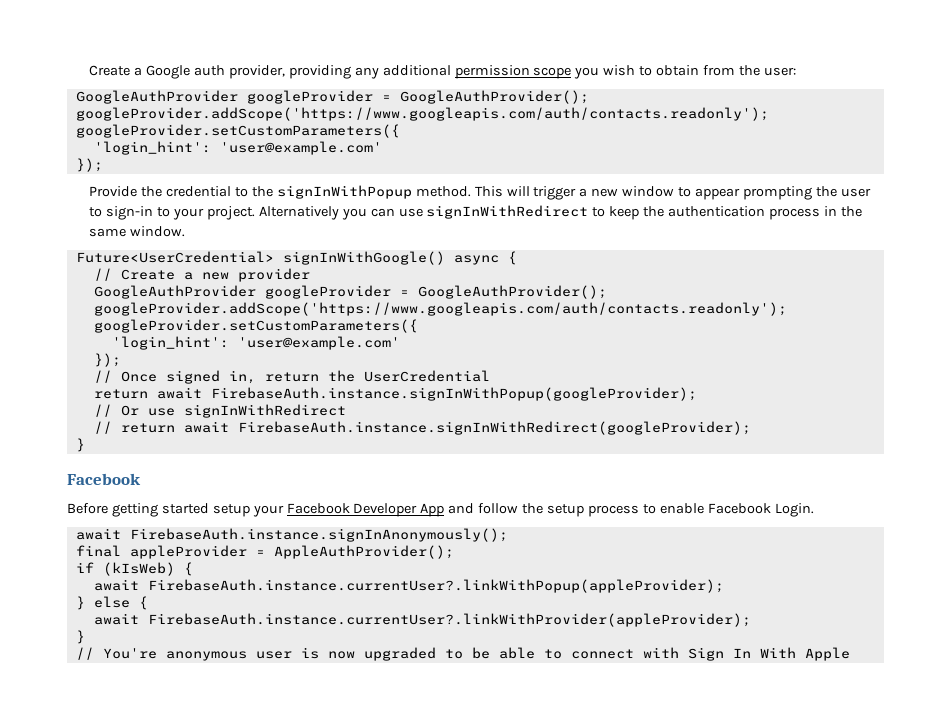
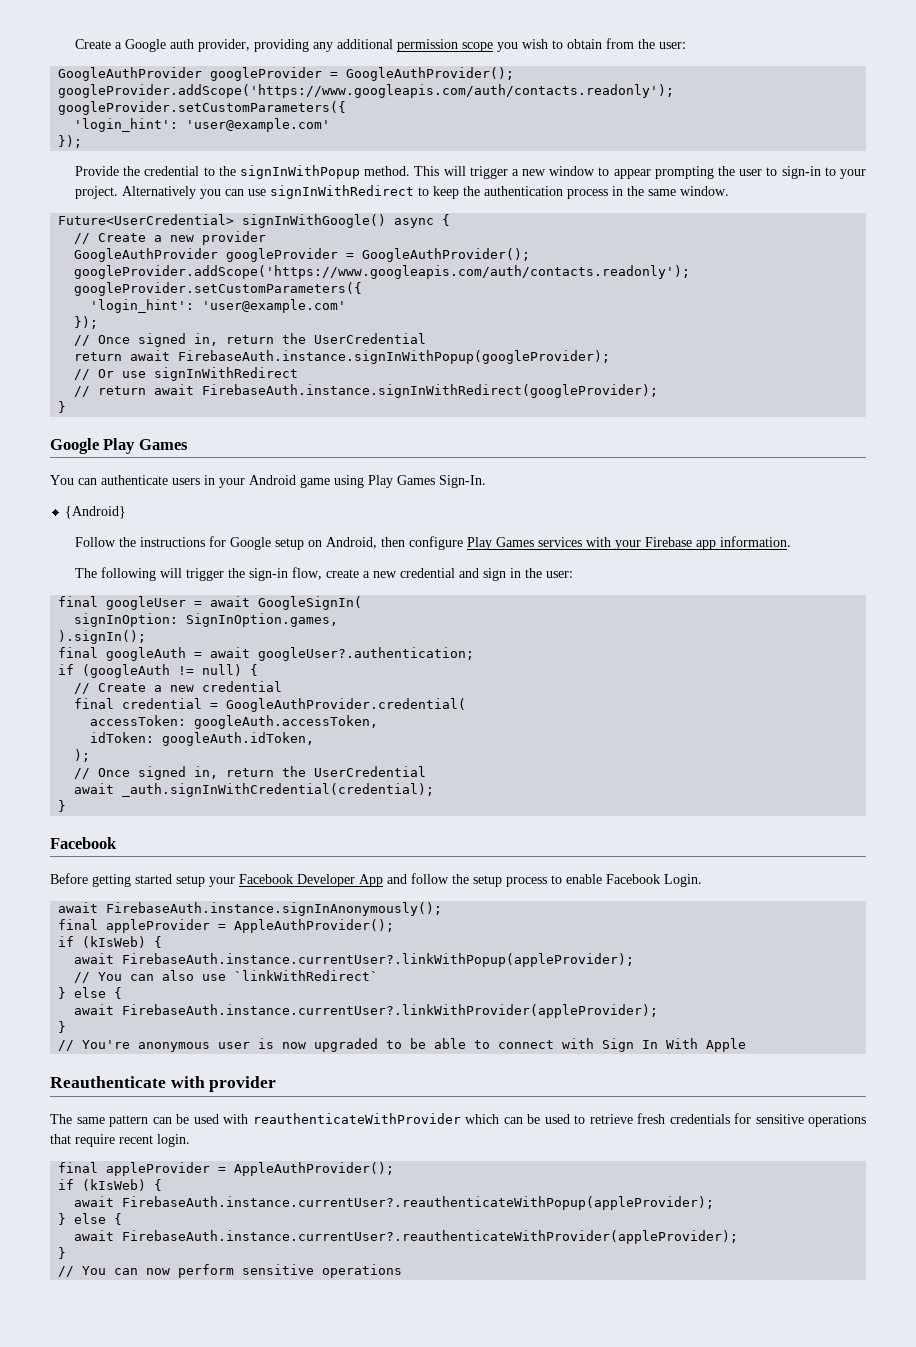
(85, 445) none -> [50,438,188,454] [50,475,486,488] [65,506,127,519] [74,536,791,550] [74,567,573,581] [58,596,363,610] [74,613,339,627] [58,630,147,644] [58,647,475,661] [58,664,259,678] [74,681,283,694] [74,698,467,712] [90,715,379,729] [90,732,315,746] [74,749,91,762] [74,766,427,780] [74,783,435,797] [58,800,67,812] // Google Play Games // You can authenticate users in your Android game using Play Games Sign-In. // {Android} // Follow the instructions for Google setup on Android, then configure Play Games services with your Firebase app information. // The following will trigger the sign-in flow, create a new credential and sign in the user: // final googleUser = await GoogleSignIn( // signInOption: SignInOption.games, // ).signIn(); // final googleAuth = await googleUser?.authentication; // if (googleAuth != null) { // // Create a new credential // final credential = GoogleAuthProvider.credential( // accessToken: googleAuth.accessToken, // idToken: googleAuth.idToken, // ); // // Once signed in, return the UserCredential // await _auth.signInWithCredential(credential); // }
(724, 586) none -> [74,970,379,983] // // You can also use `linkWithRedirect`
(850, 654) none -> [50,1076,277,1092] [50,1113,866,1127] [50,1134,190,1147] [58,1162,395,1176] [58,1179,163,1191] [74,1196,715,1210] [58,1213,123,1225] [74,1230,739,1244] [58,1247,67,1259] [58,1264,403,1278] // Reauthenticate with provider // The same pattern can be used with reauthenticateWithProvider which can be used to retrieve fresh credentials for sensitive operations that require recent login. // final appleProvider = AppleAuthProvider(); // if (kIsWeb) { // await FirebaseAuth.instance.currentUser?.reauthenticateWithPopup(appleProvider); // } else { // await FirebaseAuth.instance.currentUser?.reauthenticateWithProvider(appleProvider); // } // // You can now perform sensitive operations

